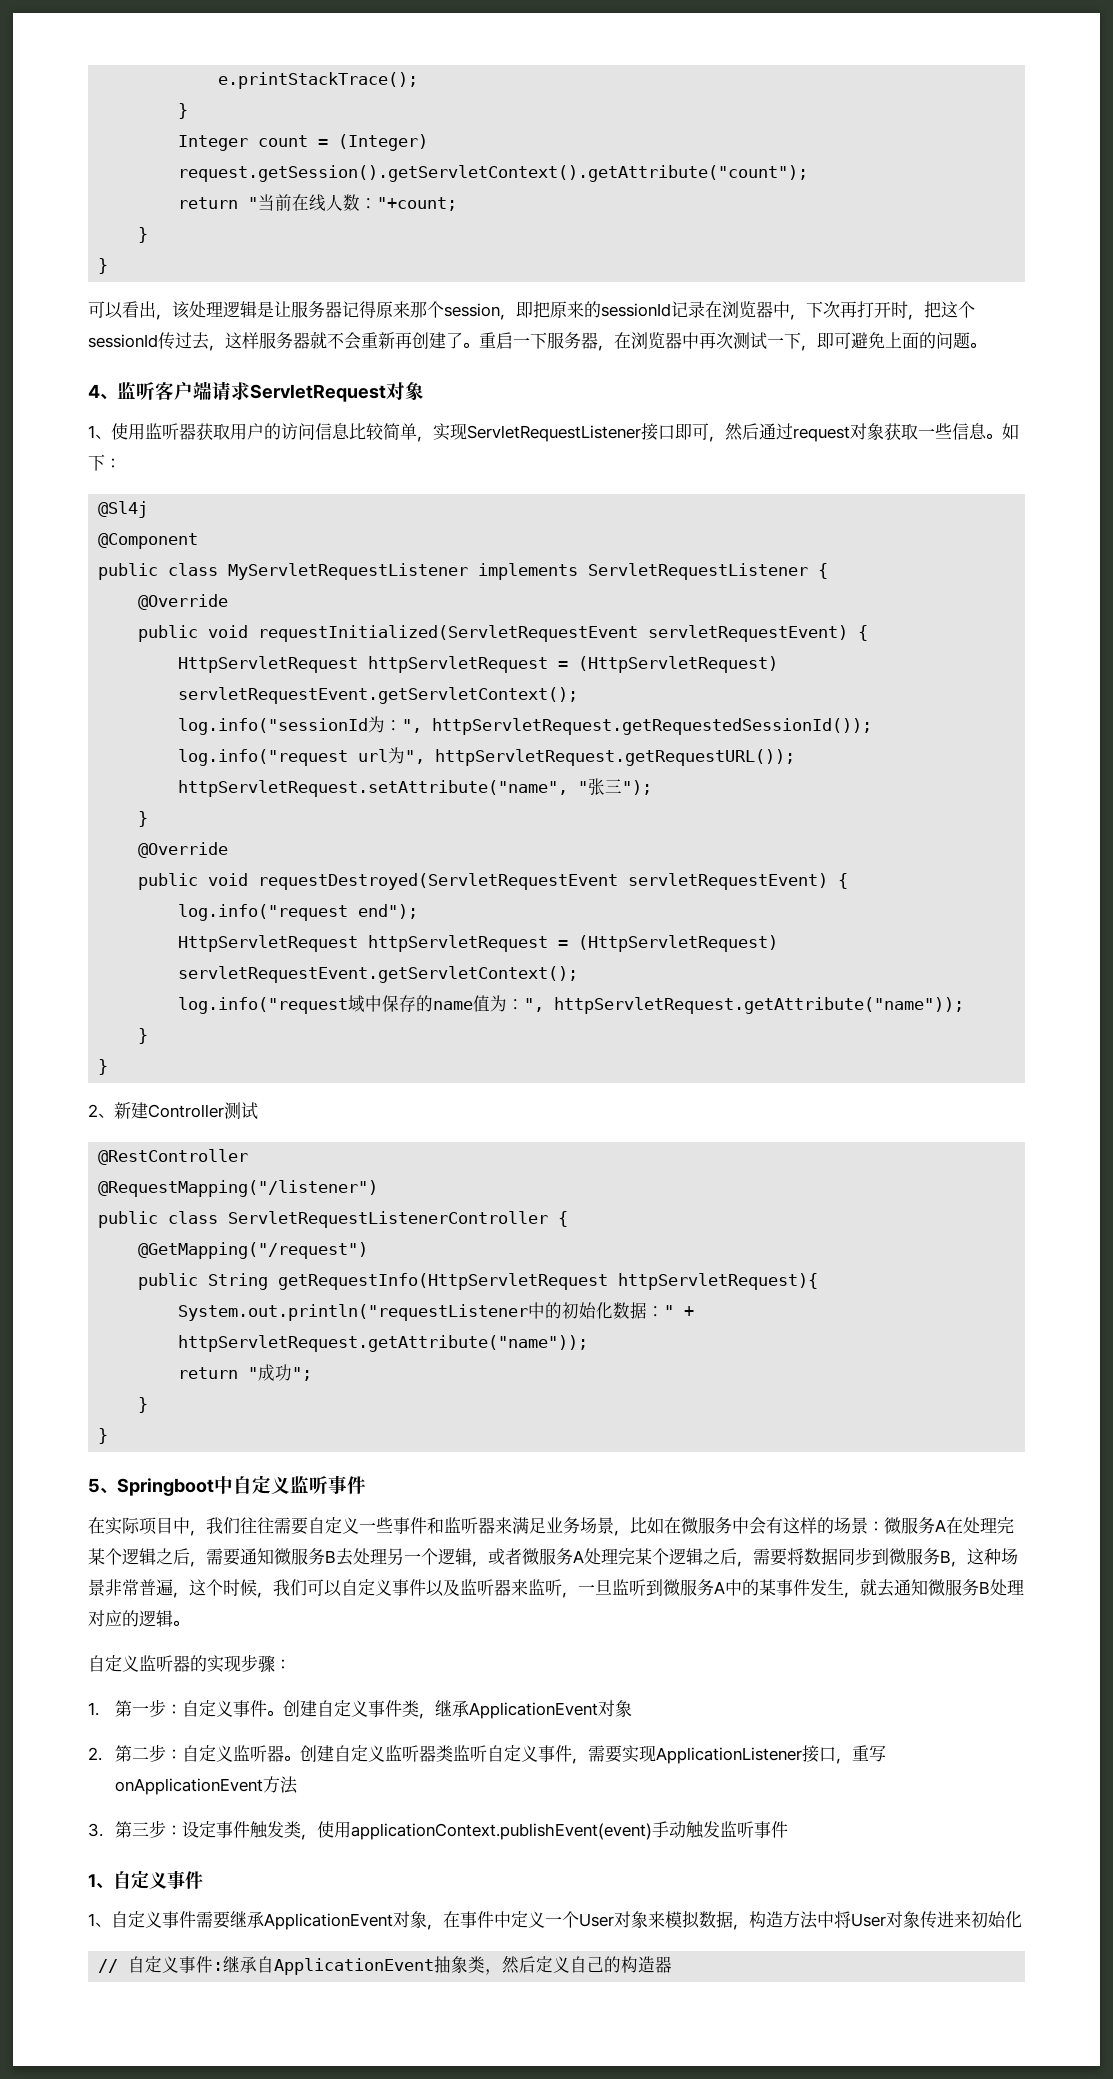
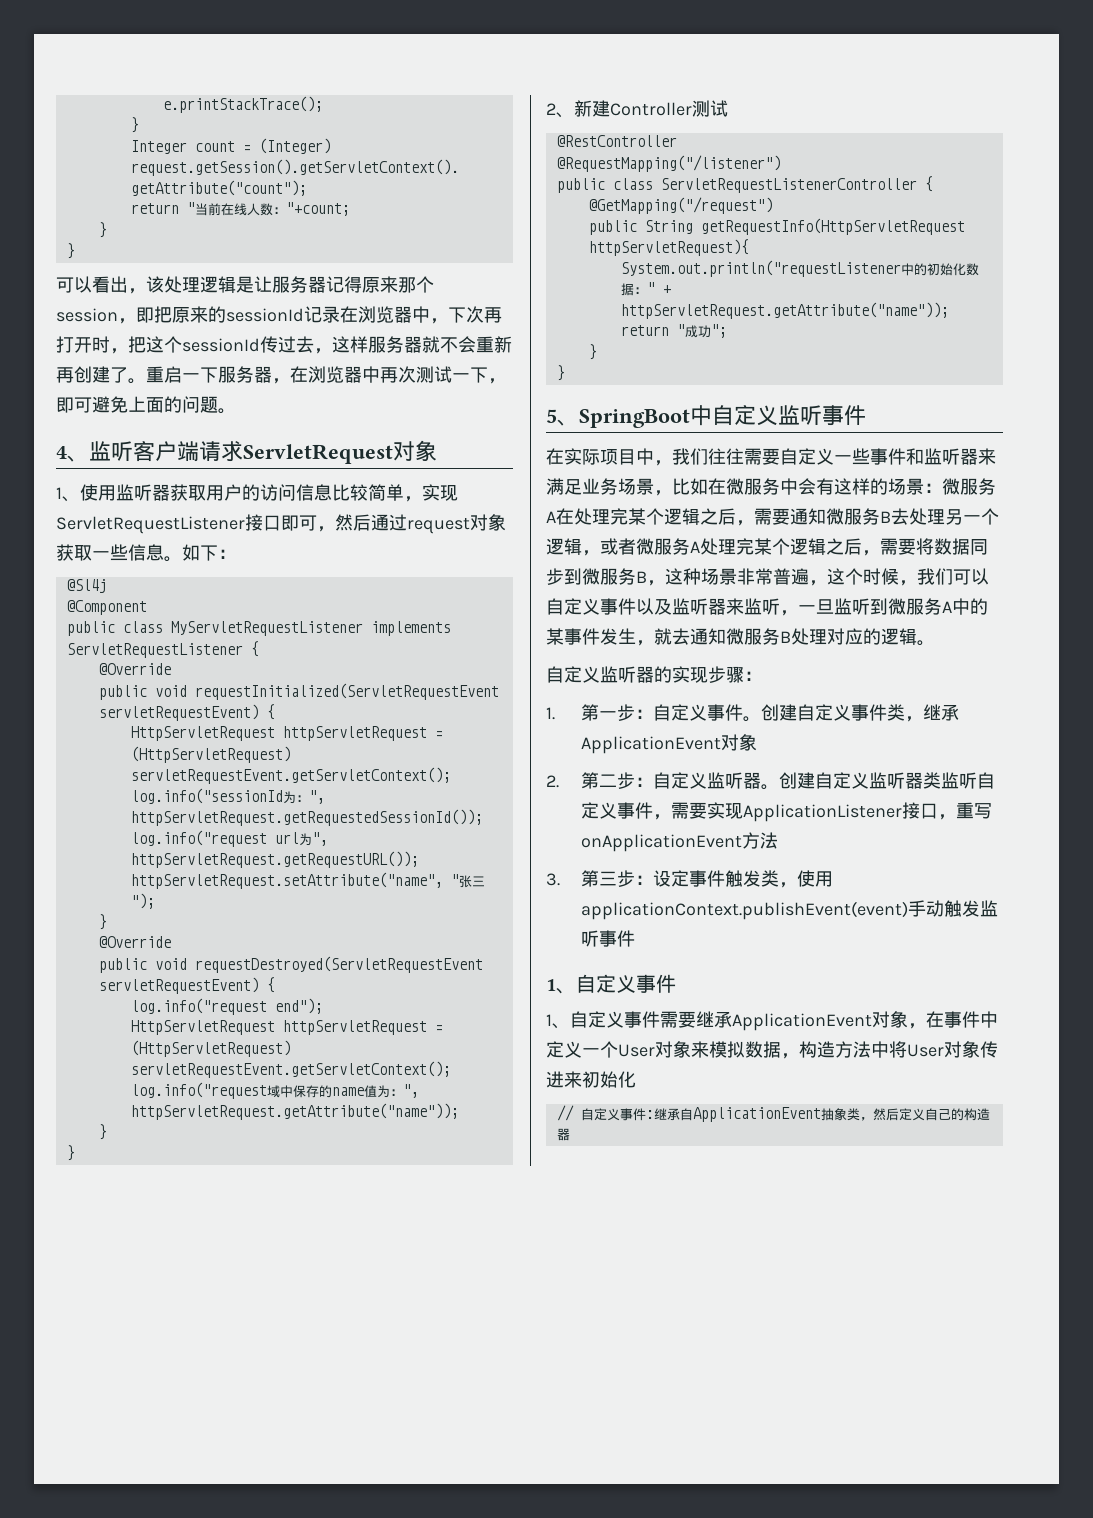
[117,1478,214,1496] Springboot -> [579,409,690,428] SpringBoot

